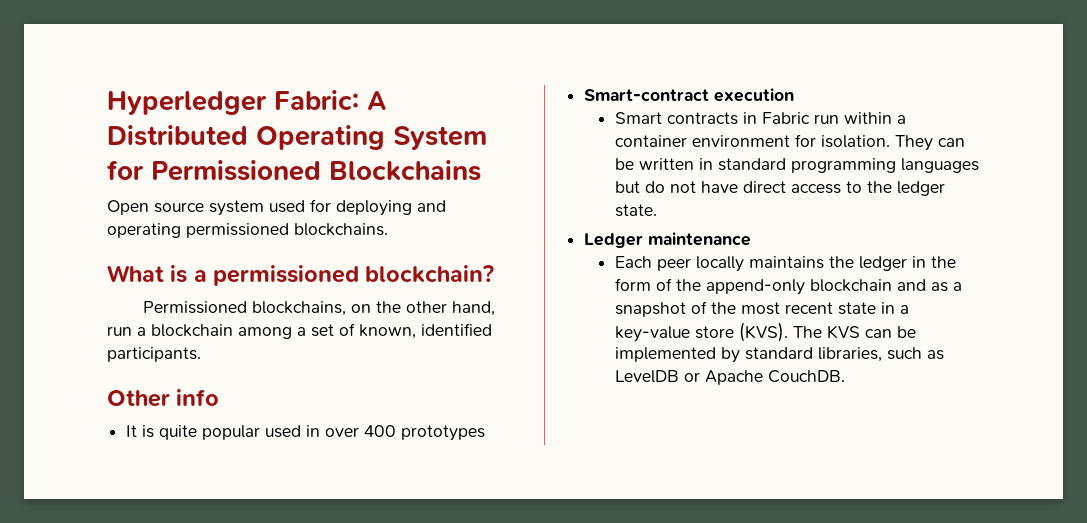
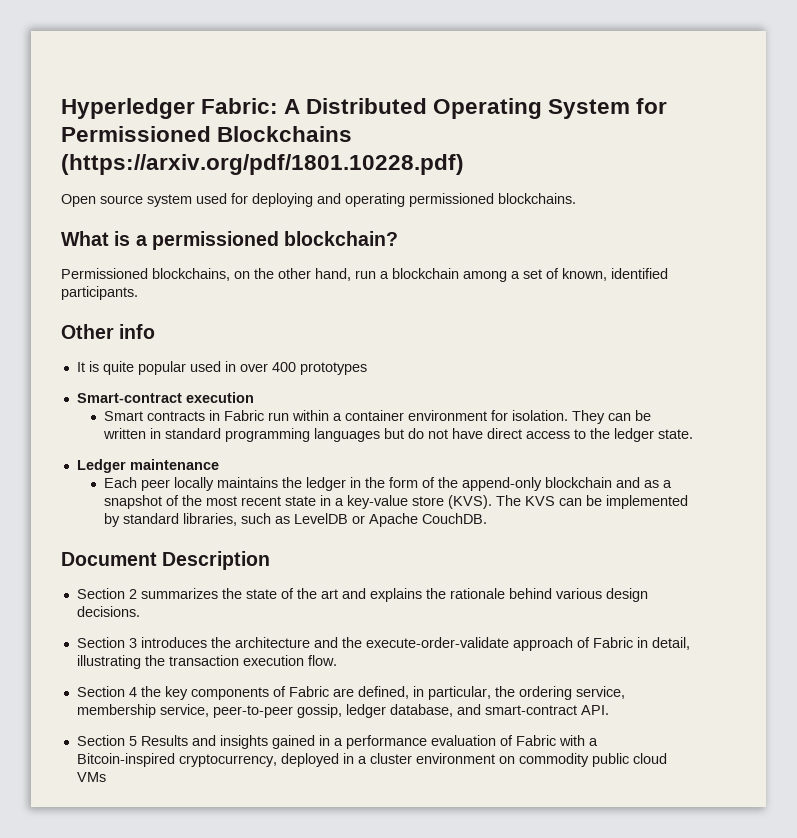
(481, 170) none -> [61,154,464,175] (https://arxiv.org/pdf/1801.10228.pdf)
(845, 376) none -> [61,551,271,570] [76,588,648,602] [76,606,140,617] [76,637,690,651] [76,655,337,669] [76,686,625,700] [76,704,609,718] [76,735,598,749] [76,753,667,767] [76,772,106,782] // Document Description // Section 2 summarizes the state of the art and explains the rationale behind various design decisions. // Section 3 introduces the architecture and the execute-order-validate approach of Fabric in detail, illustrating the transaction execution flow. // Section 4 the key components of Fabric are defined, in particular, the ordering service, membership service, peer-to-peer gossip, ledger database, and smart-contract API. // Section 5 Results and insights gained in a performance evaluation of Fabric with a Bitcoin-inspired cryptocurrency, deployed in a cluster environment on commodity public cloud VMs

